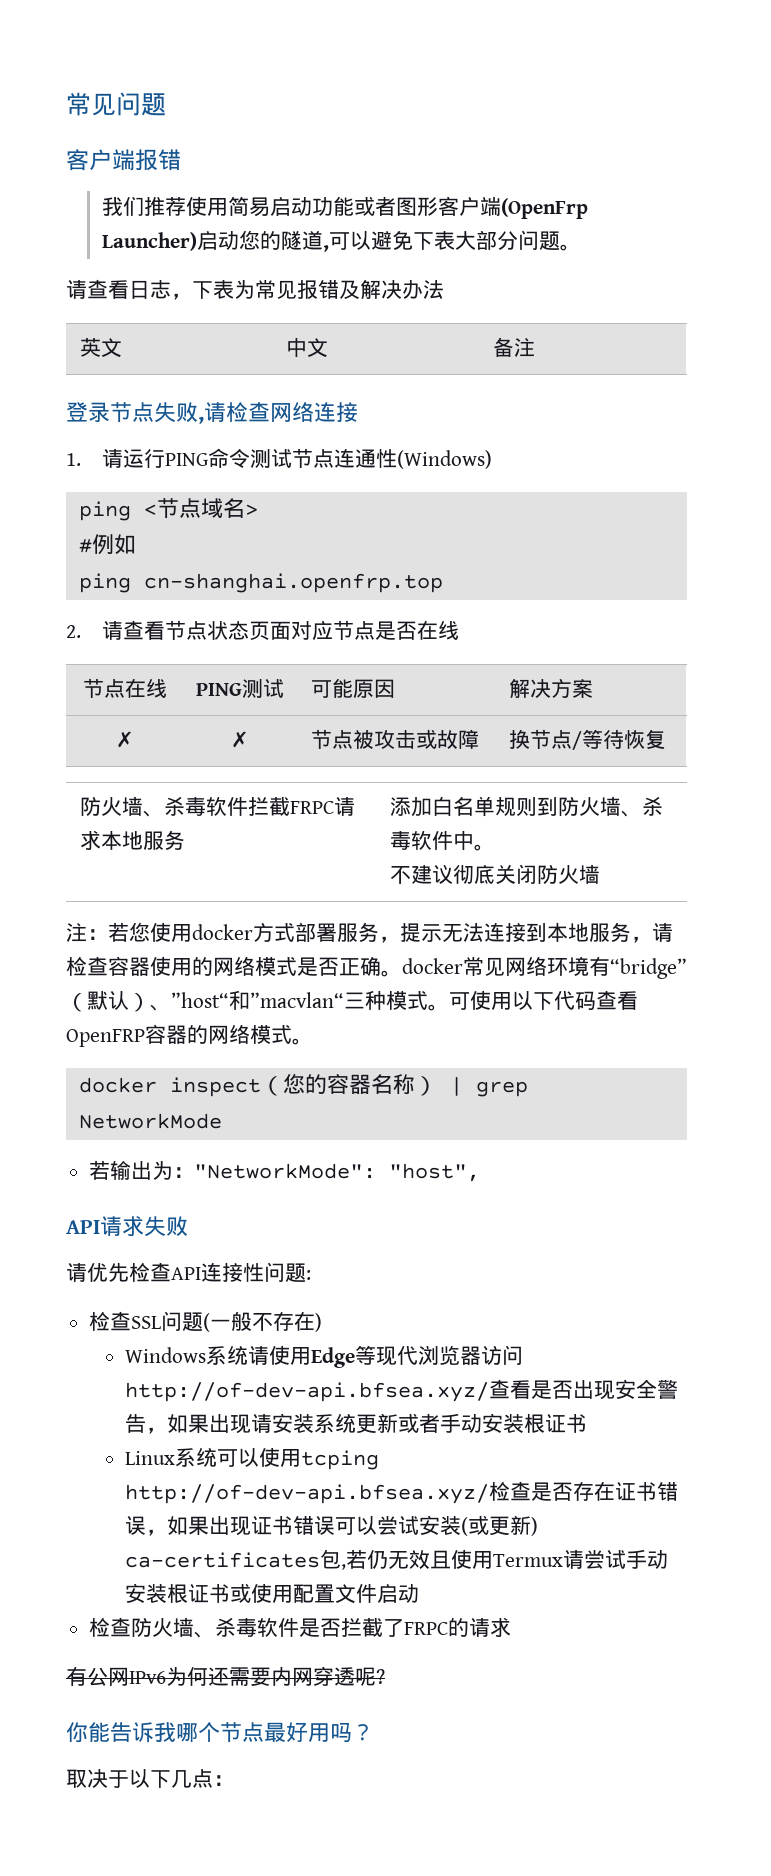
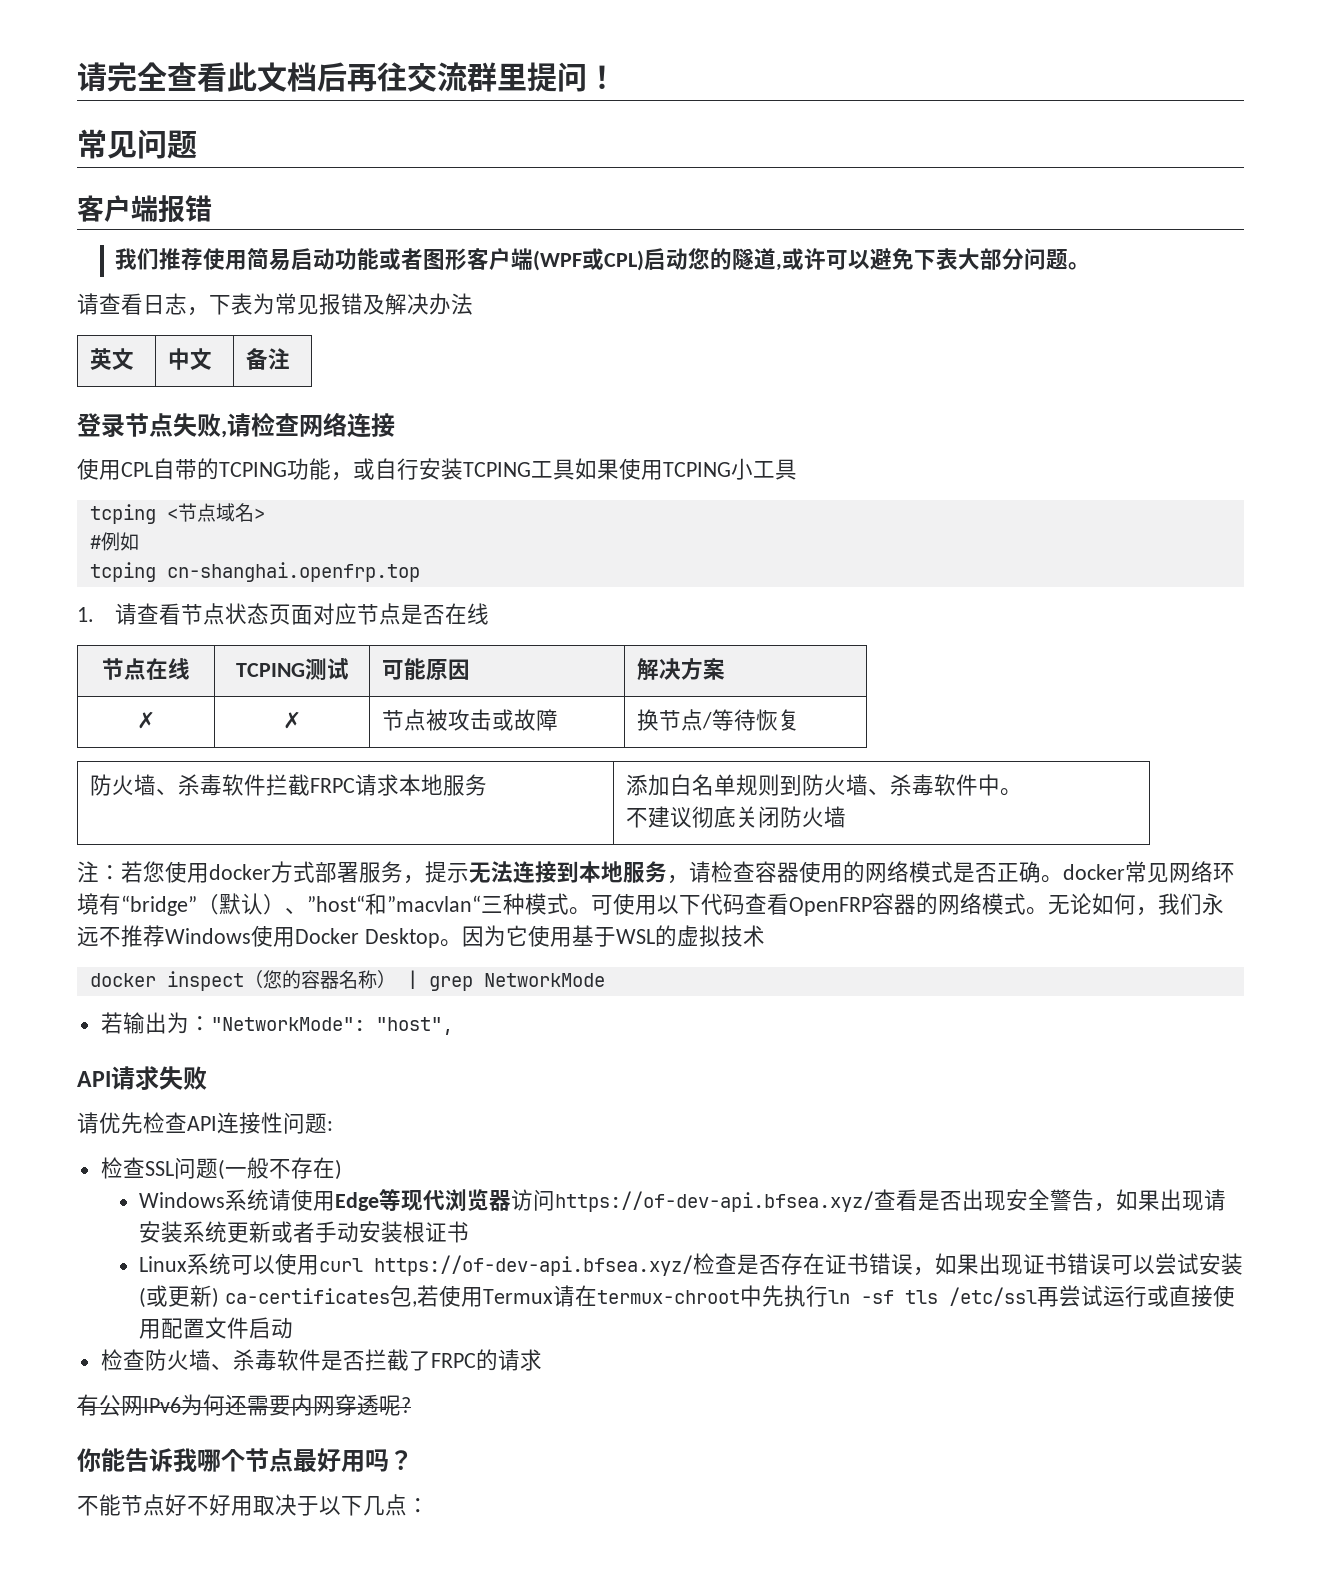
(66, 104) none -> [77,62,617,92] 请完全查看此文档后再往交流群里提问！ //
[500,198,588,219] [101,232,197,251] (OpenFrp Launcher) -> [533,248,645,271] (WPF或CPL)
(329, 248) none -> [782,248,827,270] 或许
[66,448,492,469] [78,501,131,521] 1.请运行PING命令测试节点连通性(Windows) // ping -> [77,458,797,481] [89,504,156,524] 使用CPL自带的TCPING功能，或自行安装TCPING工具如果使用TCPING小工具 // tcping
[78,573,131,593] ping -> [89,562,156,582] tcping
[66,625,81,638] 2. -> [77,607,94,622] 1.
[196,683,242,696] PING -> [235,663,305,677] TCPING
(313, 1041) none -> [1048,893,1224,916] [77,925,765,948] 无论如何，我们永远不推荐Windows使用Docker Desktop。因为它使用基于WSL的虚拟技术
[124,1382,489,1402] http://of-dev-api.bfsea.xyz/ -> [555,1191,875,1212] https://of-dev-api.bfsea.xyz/
[300,1450,379,1470] [124,1484,489,1504] tcping http://of-dev-api.bfsea.xyz/ -> [319,1255,694,1276] curl https://of-dev-api.bfsea.xyz/
[366,1550,451,1569] 仍无效且 -> (439, 1296) none
[583,1549,668,1569] [124,1583,251,1603] 尝试手动安装根证书或 -> [574,1285,1213,1307] 在termux-chroot中先执行ln -sf tls /etc/ssl再尝试运行或直接
(374, 1732) none -> [77,1494,253,1516] 不能节点好不好用

